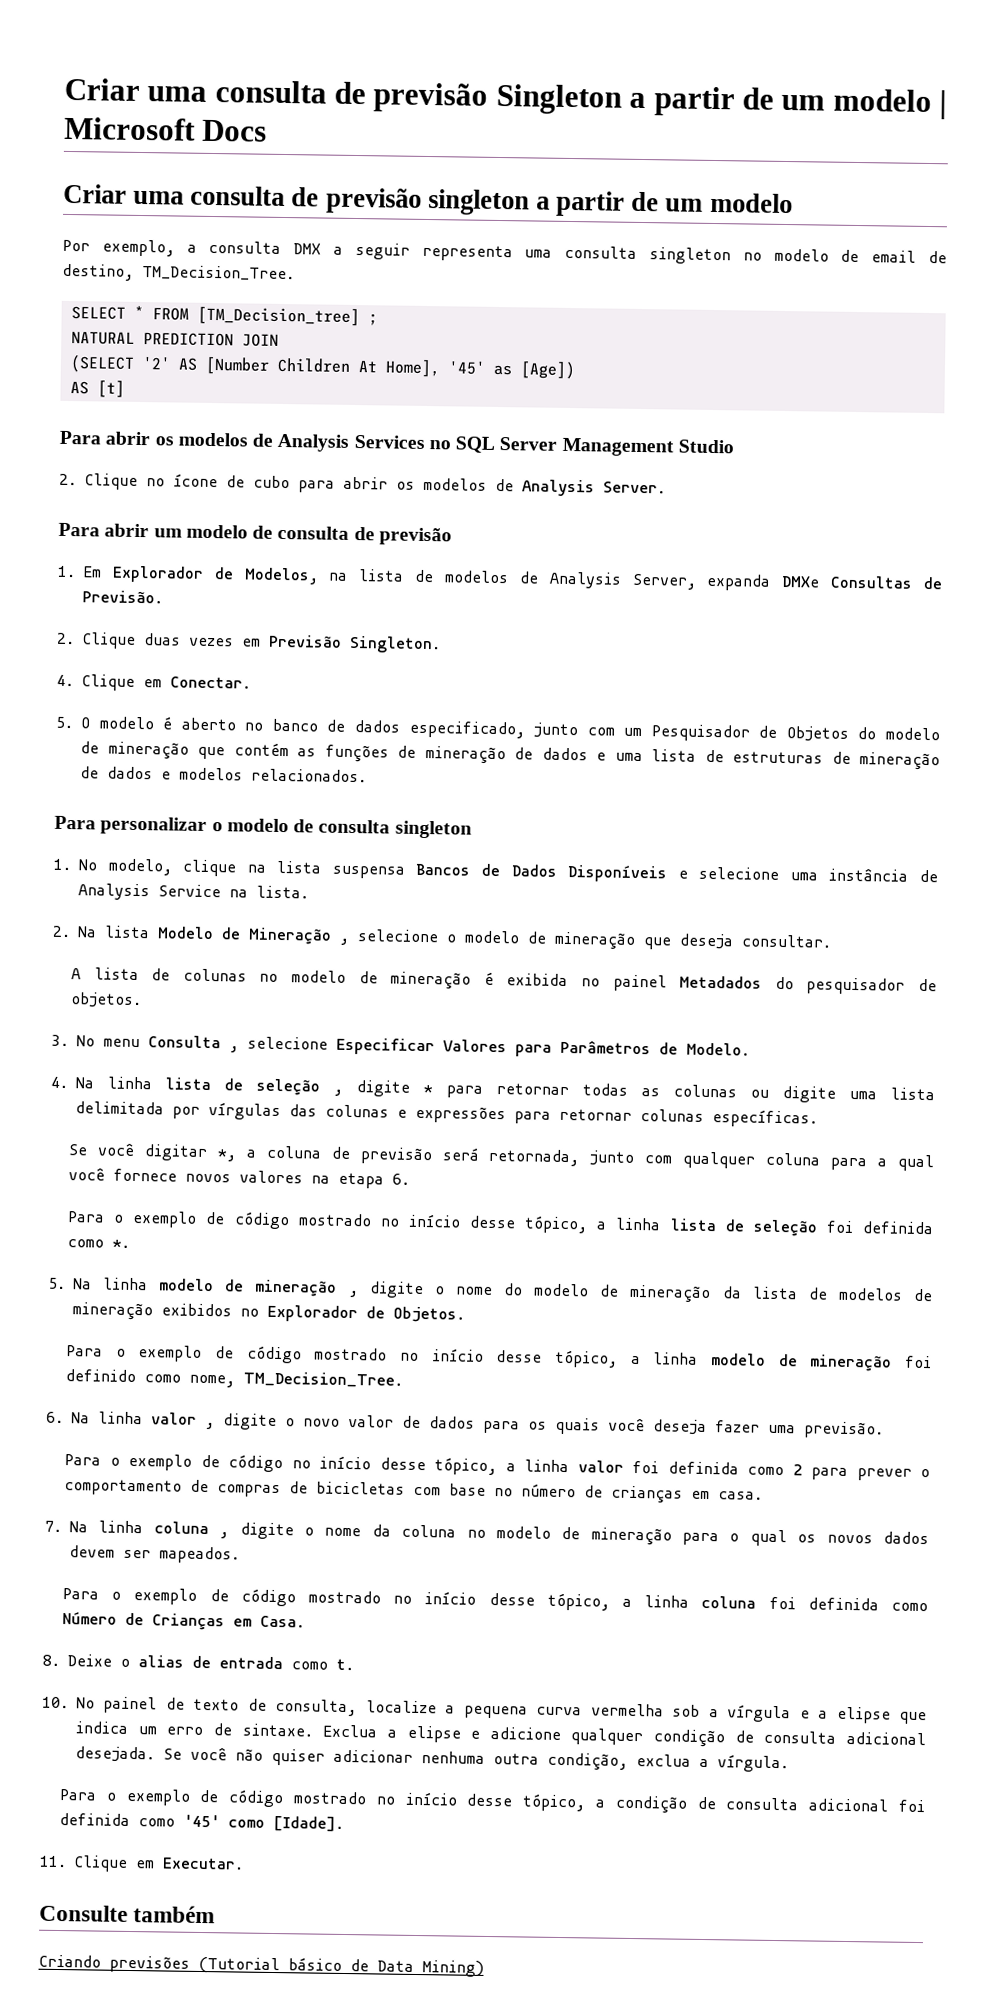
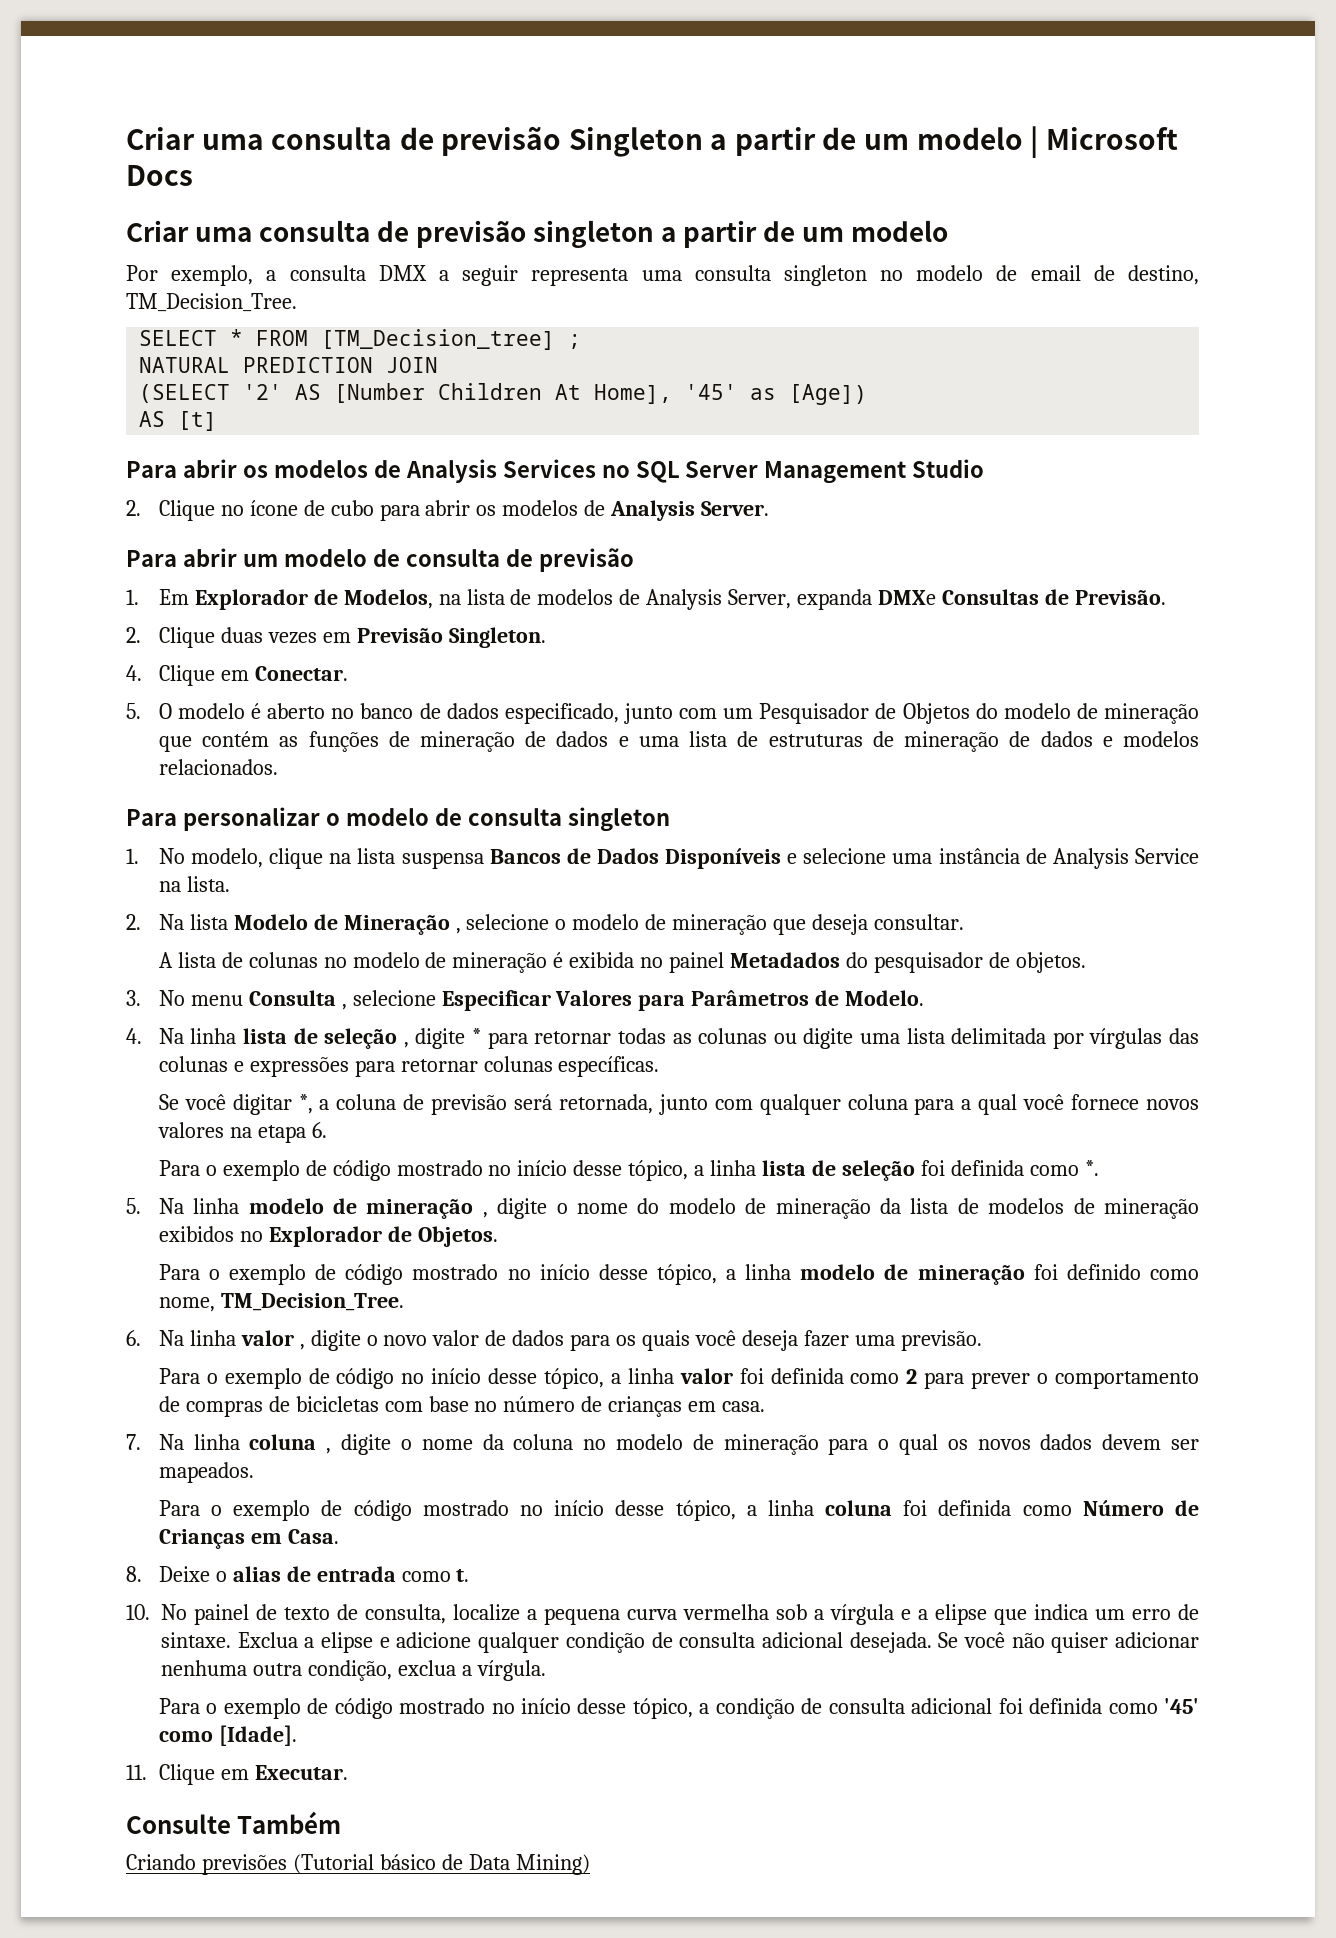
[133,1905,216,1924] também -> [237,1811,342,1834] Também

